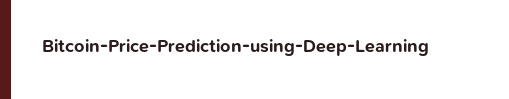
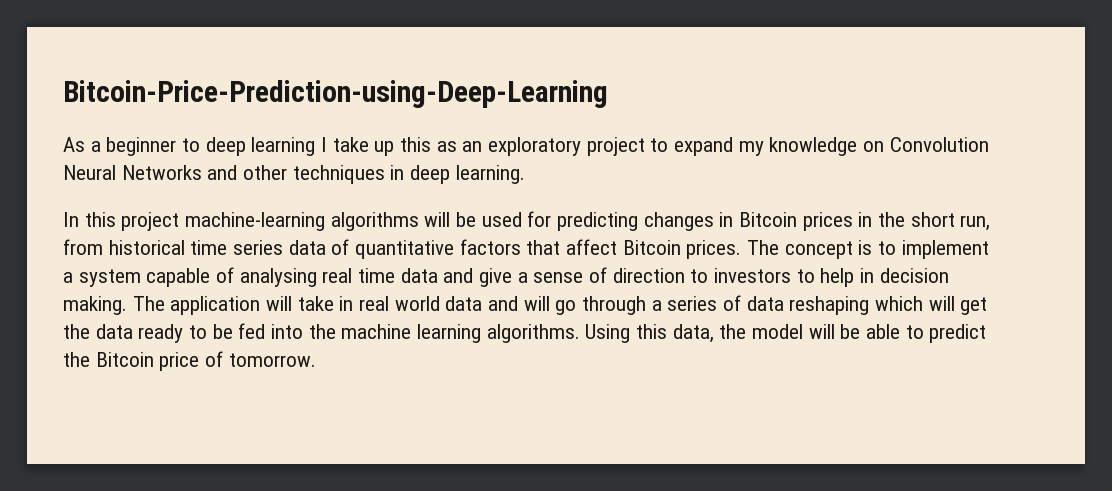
(429, 47) none -> [63,137,989,156] [63,165,525,184] [63,211,991,231] [63,239,989,259] [63,267,949,287] [63,295,988,315] [63,323,987,343] [63,351,316,371] // As a beginner to deep learning I take up this as an exploratory project to expand my knowledge on Convolution Neural Networks and other techniques in deep learning. // In this project machine-learning algorithms will be used for predicting changes in Bitcoin prices in the short run, from historical time series data of quantitative factors that affect Bitcoin prices. The concept is to implement a system capable of analysing real time data and give a sense of direction to investors to help in decision making. The application will take in real world data and will go through a series of data reshaping which will get the data ready to be fed into the machine learning algorithms. Using this data, the model will be able to predict the Bitcoin price of tomorrow.

